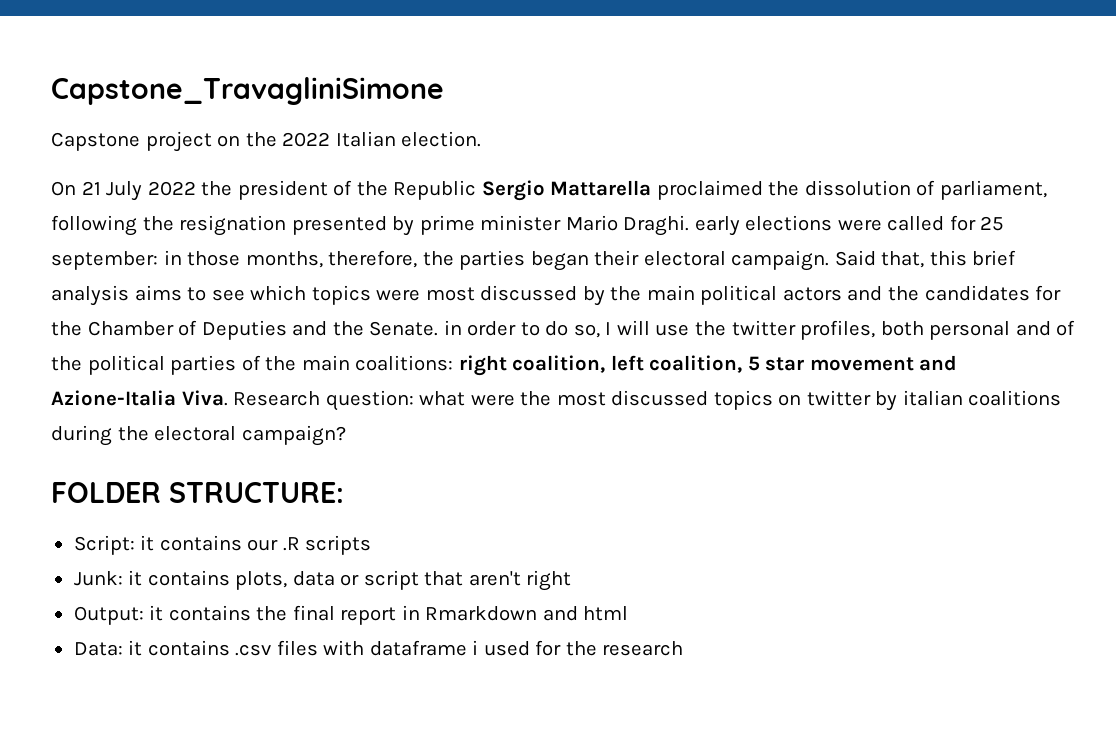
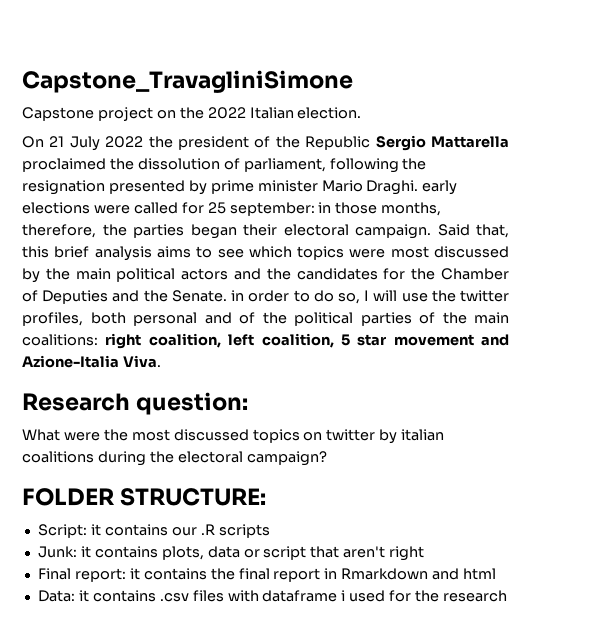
(228, 398) none -> (161, 361) //
[419,391,466,406] what -> [22,429,60,441] // What
[73,606,144,625] Output: -> [37,568,126,582] Final report:

